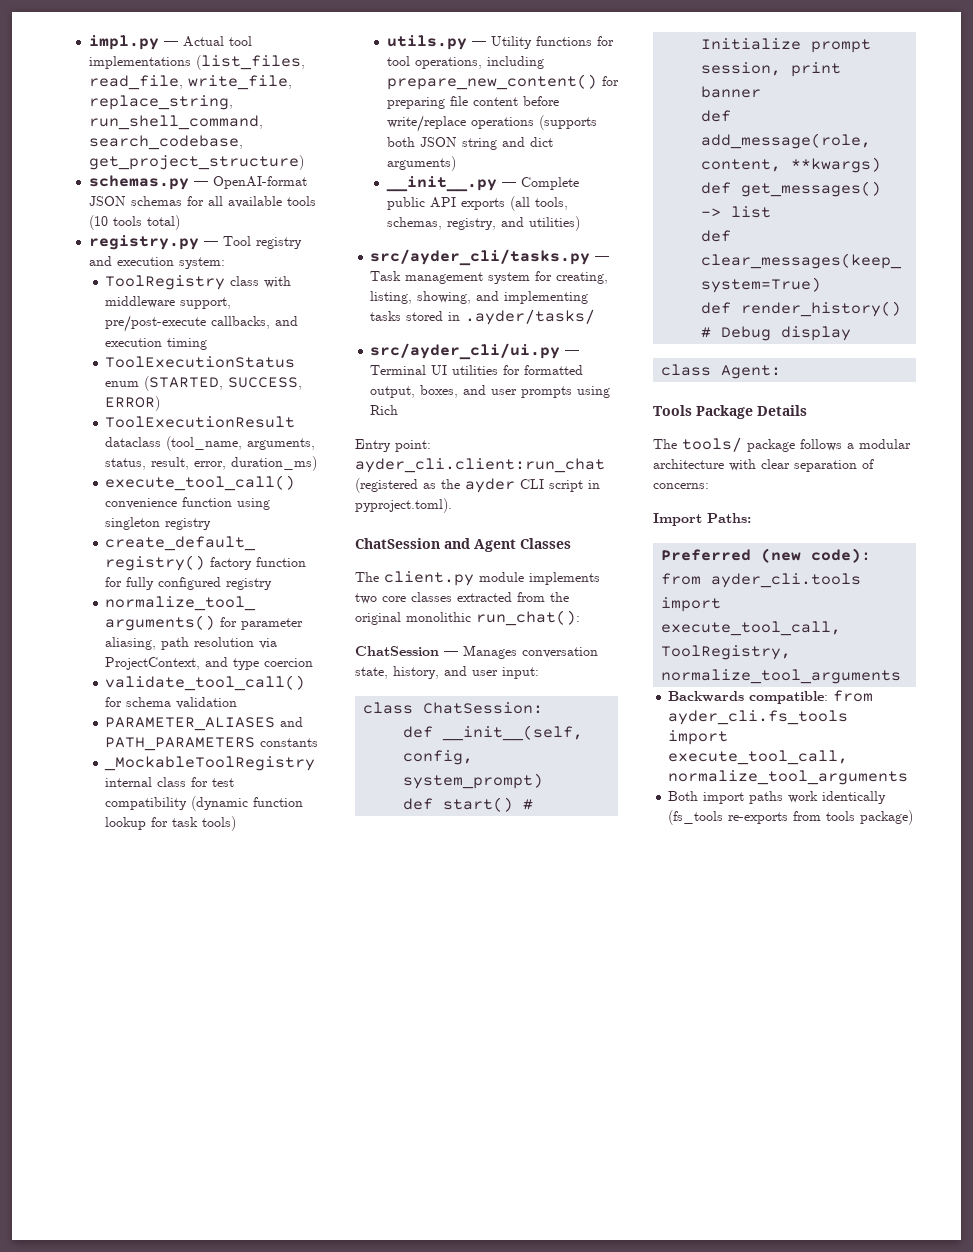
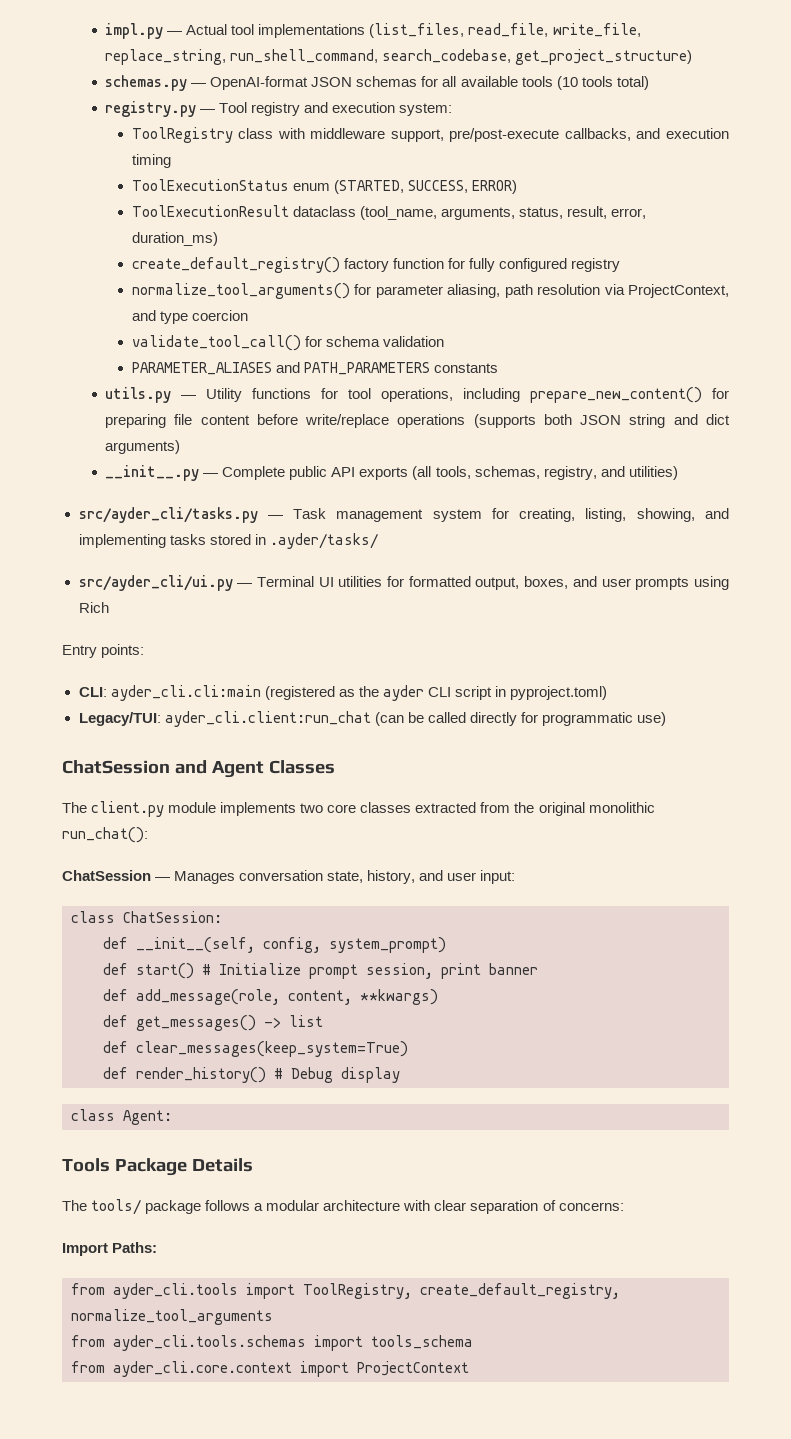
[105,475,296,491] [105,497,271,510] [105,517,212,530] // execute_tool_call() convenience function using singleton registry -> (218, 239) none
[104,756,316,771] [105,777,235,787] [105,796,304,811] [105,816,237,831] // _MockableToolRegistry internal class for test compatibility (dynamic function lookup for task tools) -> (499, 368) none
[395,440,431,452] [355,458,605,473] point: ayder_cli.client:run_chat -> [101,644,145,658] [78,685,261,701] points: // CLI: ayder_cli.cli:main
[355,498,452,513] pyproject.toml). -> [509,686,607,700] [78,711,666,727] pyproject.toml) // Legacy/TUI: ayder_cli.client:run_chat (can be called directly for programmatic use)
[661,548,872,563] Preferred (new code): -> (158, 1247) none
[661,621,842,636] [661,645,792,660] [661,669,902,684] [668,690,874,704] [668,710,849,725] [668,730,729,745] [668,750,849,765] [668,770,909,785] [668,791,887,804] [668,810,914,825] execute_tool_call, ToolRegistry, normalize_tool_arguments // Backwards compatible: from ayder_cli.fs_tools import execute_tool_call, normalize_tool_arguments // Both import paths work identically (fs_tools re-exports from tools package) -> [303,1283,620,1299] [71,1309,273,1325] [71,1335,473,1351] [71,1361,469,1377] ToolRegistry, create_default_registry, normalize_tool_arguments // from ayder_cli.tools.schemas import tools_schema // from ayder_cli.core.context import ProjectContext

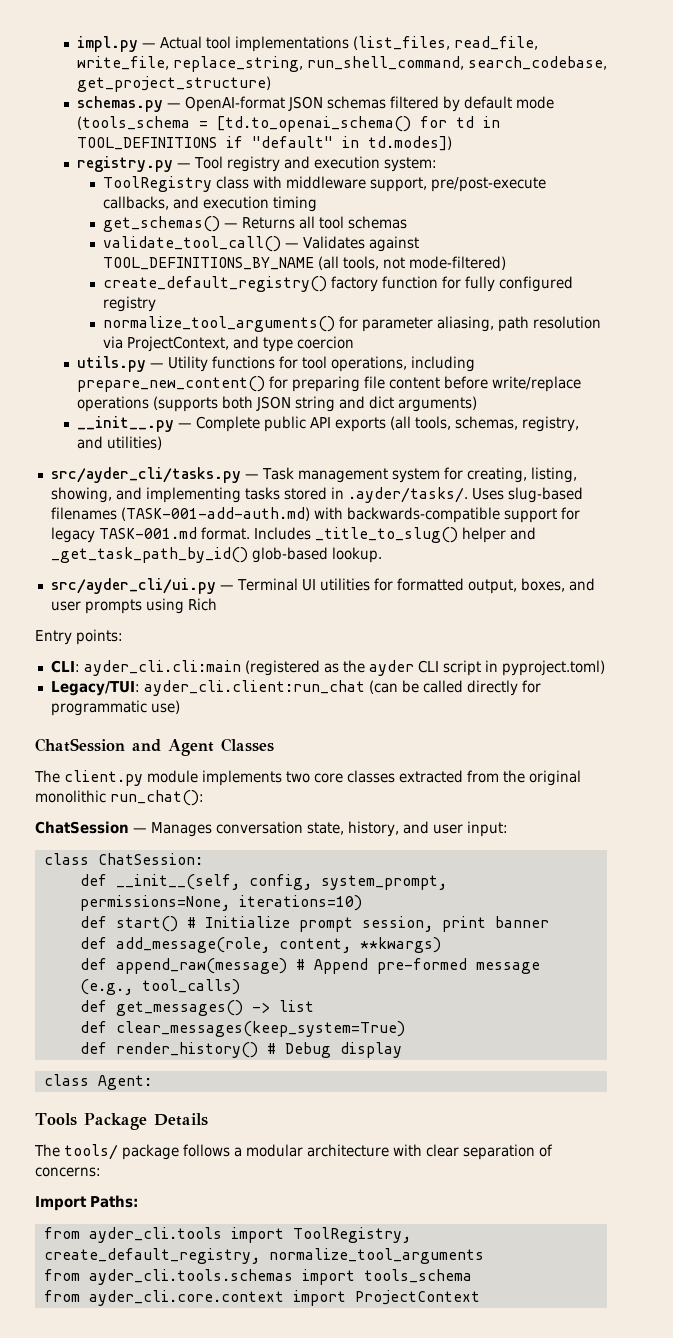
[421,76,649,90] for all available tools (10 tools total) -> [389,96,554,112] [76,116,500,132] [76,136,452,151] filtered by default mode (tools_schema = [td.to_openai_schema() for td in TOOL_DEFINITIONS if "default" in td.modes])
[131,179,518,194] [131,205,647,220] [131,232,218,246] ToolExecutionStatus enum (STARTED, SUCCESS, ERROR) // ToolExecutionResult dataclass (tool_name, arguments, status, result, error, duration_ms) -> [102,216,407,232] [102,236,419,252] [102,256,506,270] get_schemas() — Returns all tool schemas // validate_tool_call() — Validates against TOOL_DEFINITIONS_BY_NAME (all tools, not mode-filtered)
[131,335,445,351] [131,362,499,375] // validate_tool_call() for schema validation // PARAMETER_ALIASES and PATH_PARAMETERS constants -> (354, 342) none
[269,533,378,549] .ayder/tasks/ -> [347,487,583,503] [50,507,580,523] [50,527,536,543] [50,547,382,563] .ayder/tasks/. Uses slug-based filenames (TASK-001-add-auth.md) with backwards-compatible support for legacy TASK-001.md format. Includes _title_to_slug() helper and _get_task_path_by_id() glob-based lookup.
[329,937,446,953] system_prompt) -> [320,875,447,890] [79,895,362,911] system_prompt, permissions=None, iterations=10)
(438, 997) none -> [79,958,540,974] [79,979,240,995] // def append_raw(message) # Append pre-formed message (e.g., tool_calls)

